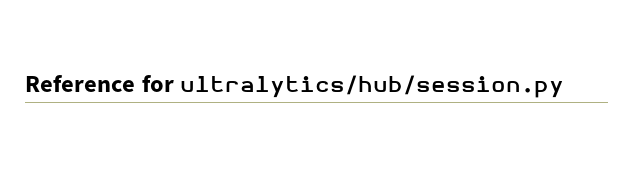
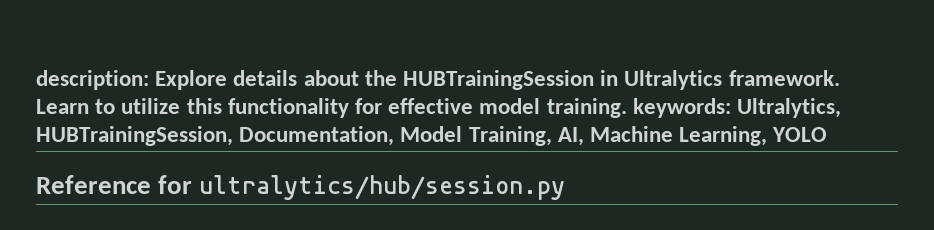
(25, 83) none -> [36,70,840,90] [36,98,842,118] [36,126,828,146] description: Explore details about the HUBTrainingSession in Ultralytics framework. Learn to utilize this functionality for effective model training. keywords: Ultralytics, HUBTrainingSession, Documentation, Model Training, AI, Machine Learning, YOLO //

